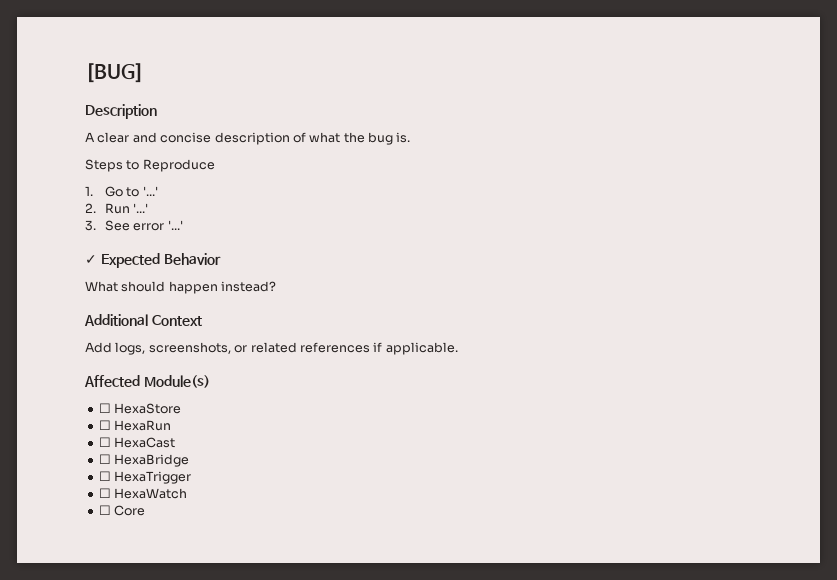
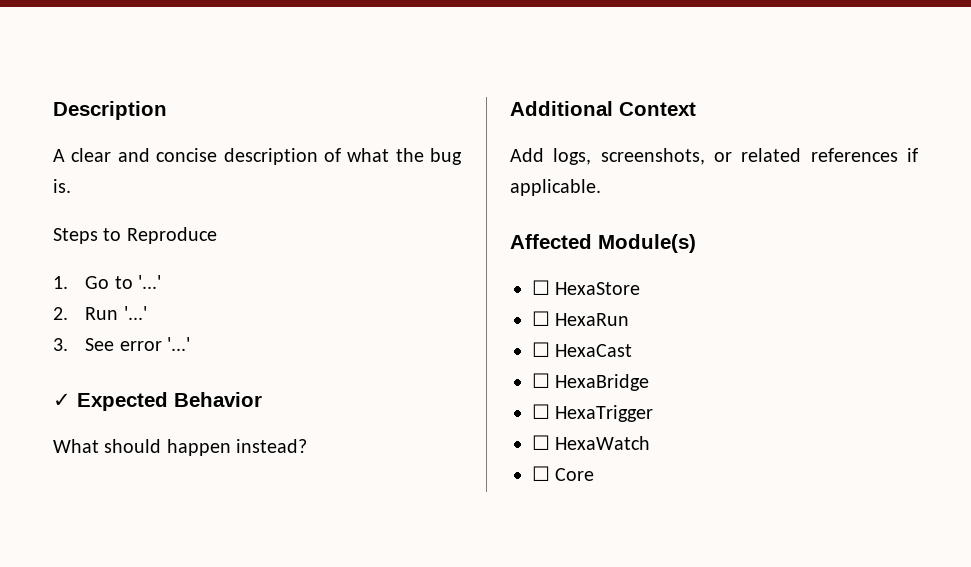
[85,63,144,83] [BUG] // -> (53, 110) none

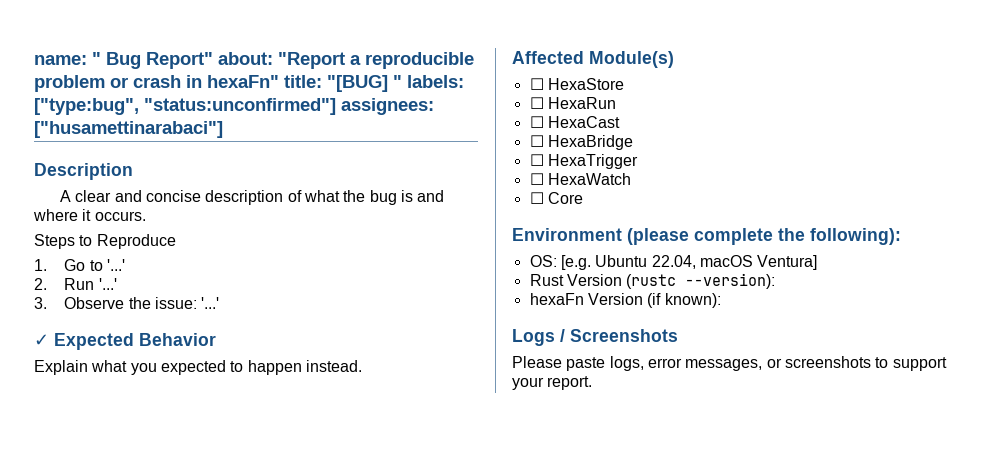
(53, 110) none -> [34,52,474,69] [34,75,464,92] [34,98,434,115] [34,121,223,138] name: " Bug Report" about: "Report a reproducible problem or crash in hexaFn" title: "[BUG] " labels: ["type:bug", "status:unconfirmed"] assignees: ["husamettinarabaci"] //
[53,179,71,193] is. -> [401,190,445,202] [33,209,146,221] is and where it occurs.
[85,338,162,351] See error -> [64,297,197,309] Observe the issue:
[53,439,308,456] [510,101,696,116] [510,148,918,165] [510,179,601,196] What should happen instead? // Additional Context // Add logs, screenshots, or related references if applicable. -> [34,360,362,375] Explain what you expected to happen instead.
(595, 474) none -> [512,228,901,245] [529,255,818,270] [529,273,776,289] [529,293,721,308] [512,329,678,346] [512,356,947,371] [512,376,593,390] // Environment (please complete the following): // OS: [e.g. Ubuntu 22.04, macOS Ventura] // Rust Version (rustc --version): // hexaFn Version (if known): // Logs / Screenshots // Please paste logs, error messages, or screenshots to support your report.

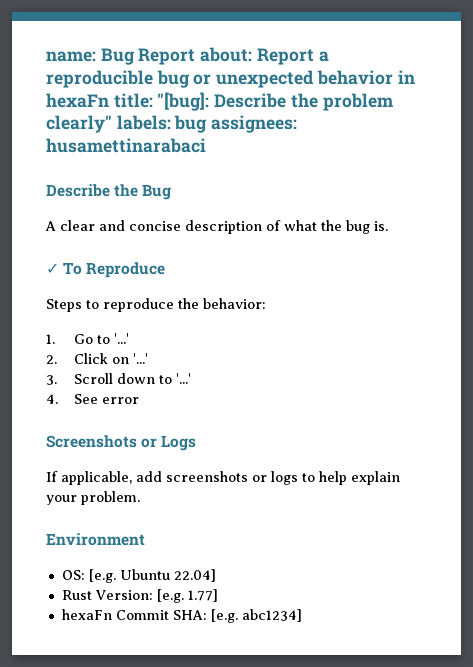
[92,52,474,69] [34,75,464,92] [34,98,434,115] [34,121,223,138] [34,163,133,180] " Bug Report" about: "Report a reproducible problem or crash in hexaFn" title: "[BUG] " labels: ["type:bug", "status:unconfirmed"] assignees: ["husamettinarabaci"] // Description -> [100,47,329,65] [46,70,415,88] [46,92,393,111] [46,115,298,133] [46,138,206,153] [46,184,172,200] Bug Report about: Report a reproducible bug or unexpected behavior in hexaFn title: "[bug]: Describe the problem clearly" labels: bug assignees: husamettinarabaci // Describe the Bug
[401,190,445,202] [33,209,146,221] is and where it occurs. -> [374,221,388,231] [46,262,166,278] is. // ✓ To Reproduce
[96,234,176,249] Reproduce -> [103,298,266,312] reproduce the behavior:
[64,278,95,290] Run -> [73,353,129,364] Click on
[64,297,220,309] [34,333,216,350] [34,360,362,375] [512,51,674,68] [529,78,624,90] [529,97,616,109] [529,116,620,128] [529,135,633,150] [529,154,638,169] [529,173,631,185] [529,192,583,204] [512,228,901,245] [529,255,818,270] [529,273,776,289] [529,293,721,308] [512,329,678,346] [512,356,947,371] [512,376,593,390] Observe the issue: '...' // ✓ Expected Behavior // Explain what you expected to happen instead. // Affected Module(s) // ☐ HexaStore // ☐ HexaRun // ☐ HexaCast // ☐ HexaBridge // ☐ HexaTrigger // ☐ HexaWatch // ☐ Core // Environment (please complete the following): // OS: [e.g. Ubuntu 22.04, macOS Ventura] // Rust Version (rustc --version): // hexaFn Version (if known): // Logs / Screenshots // Please paste logs, error messages, or screenshots to support your report. -> [73,373,191,384] [46,394,139,404] [46,435,197,451] [46,471,400,485] [46,491,140,505] [46,533,145,546] [61,569,216,583] [61,589,218,603] [61,609,302,623] Scroll down to '...' // 4. See error // Screenshots or Logs // If applicable, add screenshots or logs to help explain your problem. // Environment // OS: [e.g. Ubuntu 22.04] // Rust Version: [e.g. 1.77] // hexaFn Commit SHA: [e.g. abc1234]

